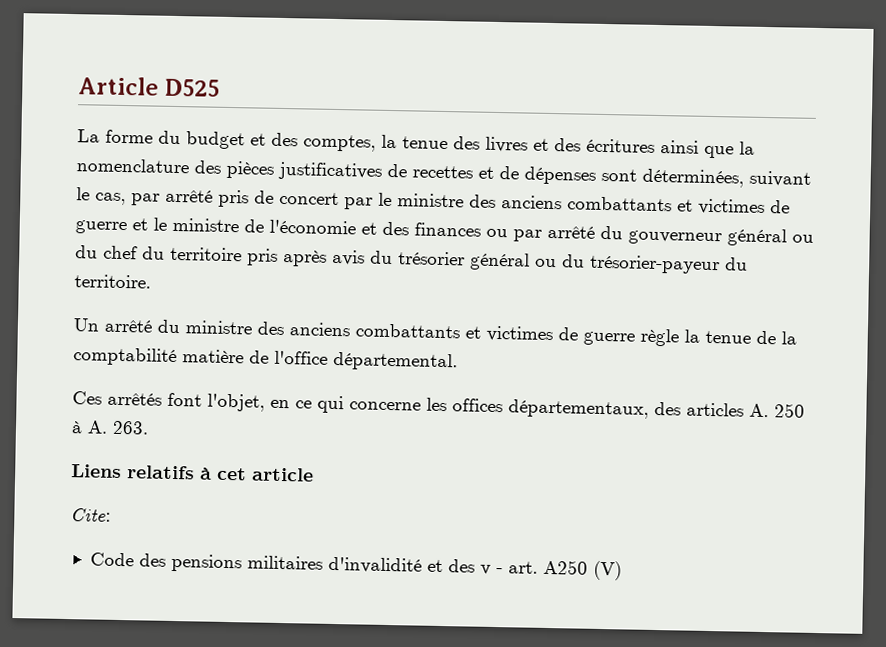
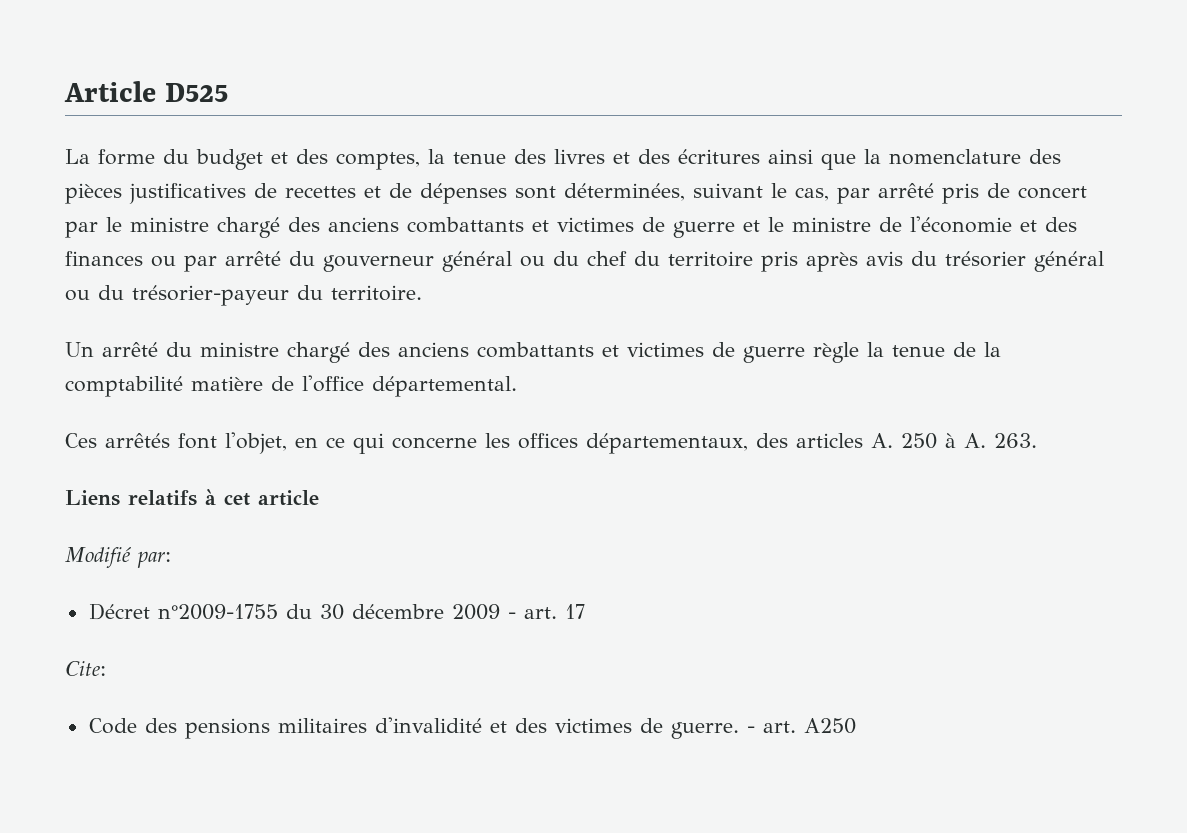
(464, 200) none -> [217,217,280,238] chargé
(253, 327) none -> [287,342,350,363] chargé
(314, 474) none -> [65,547,171,568] [88,603,585,620] // Modifié par: // Décret n°2009-1755 du 30 décembre 2009 - art. 17
[479,564,491,575] v -> [554,718,739,739] victimes de guerre.
[592,560,622,581] (V) -> (856, 726) none

